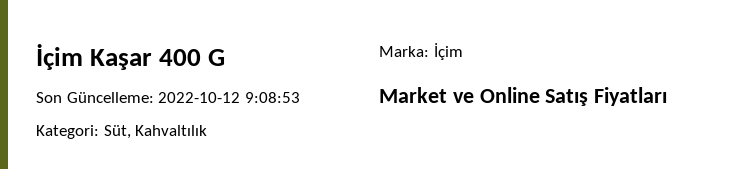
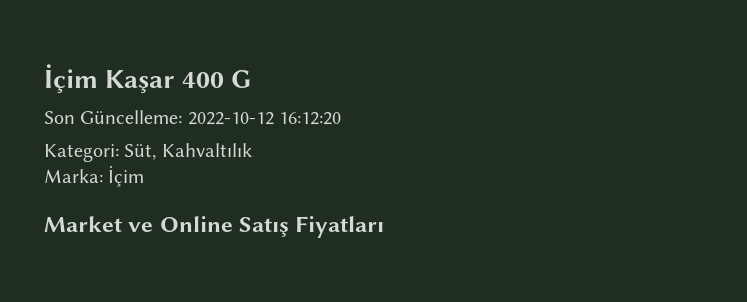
[244,92,300,103] 9:08:53 -> [279,112,342,125] 16:12:20

